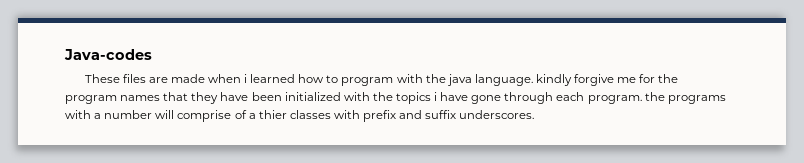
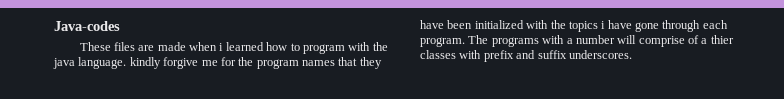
[644,92,665,101] the -> [468,35,489,44] The

